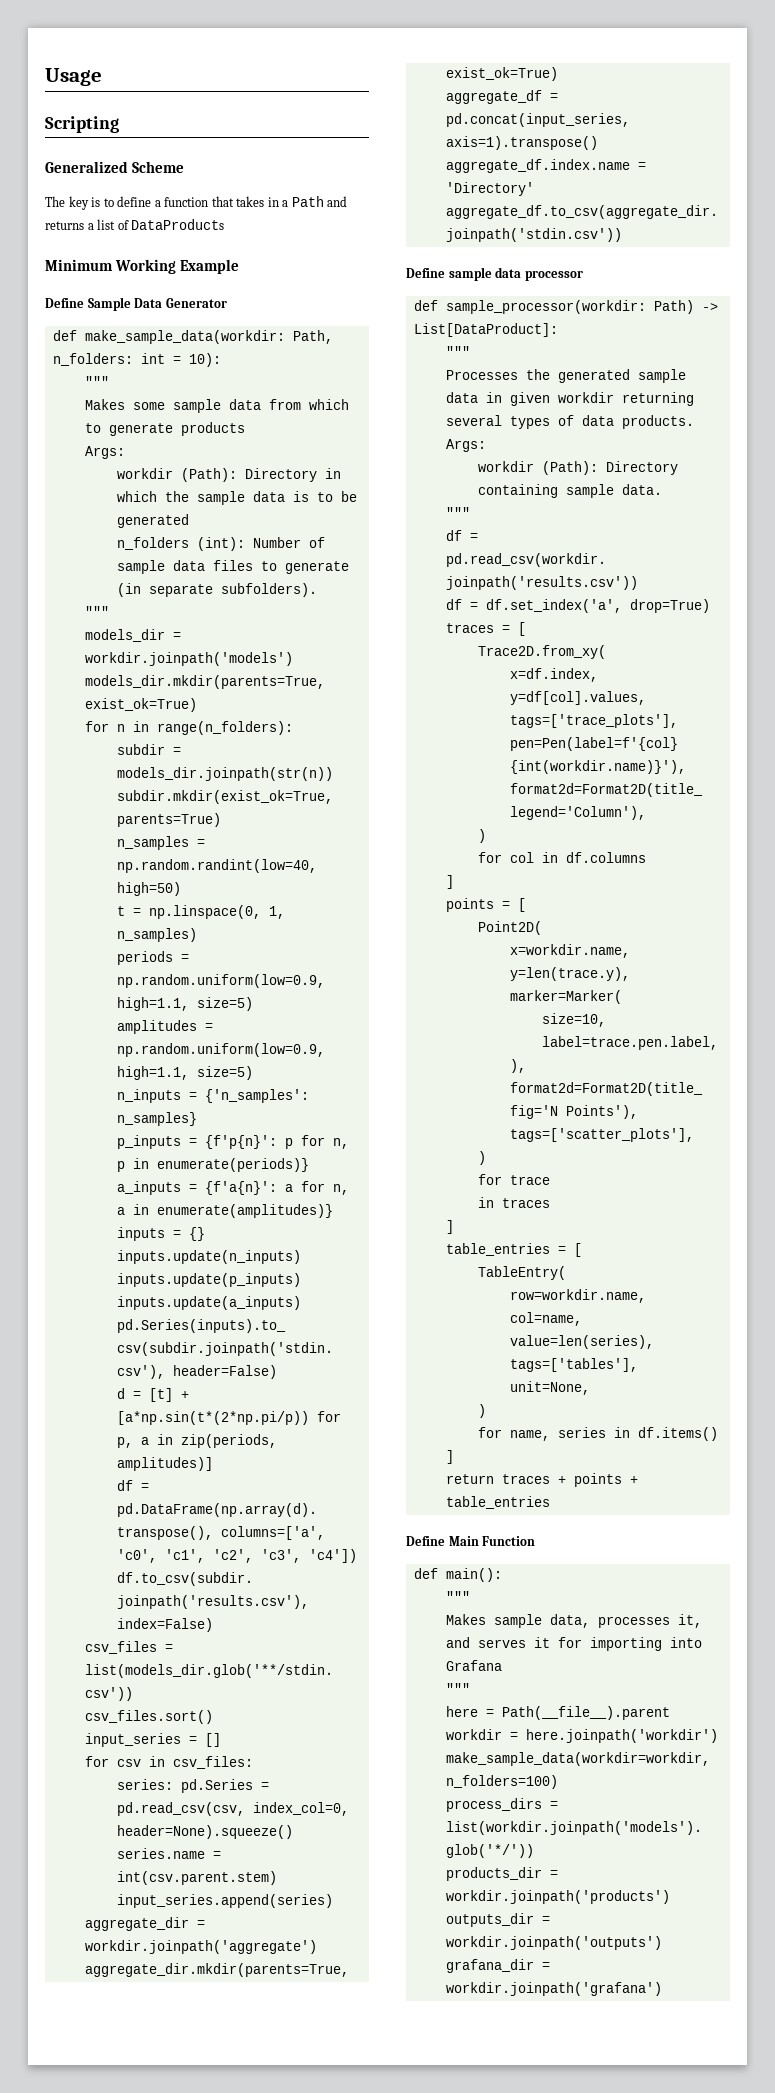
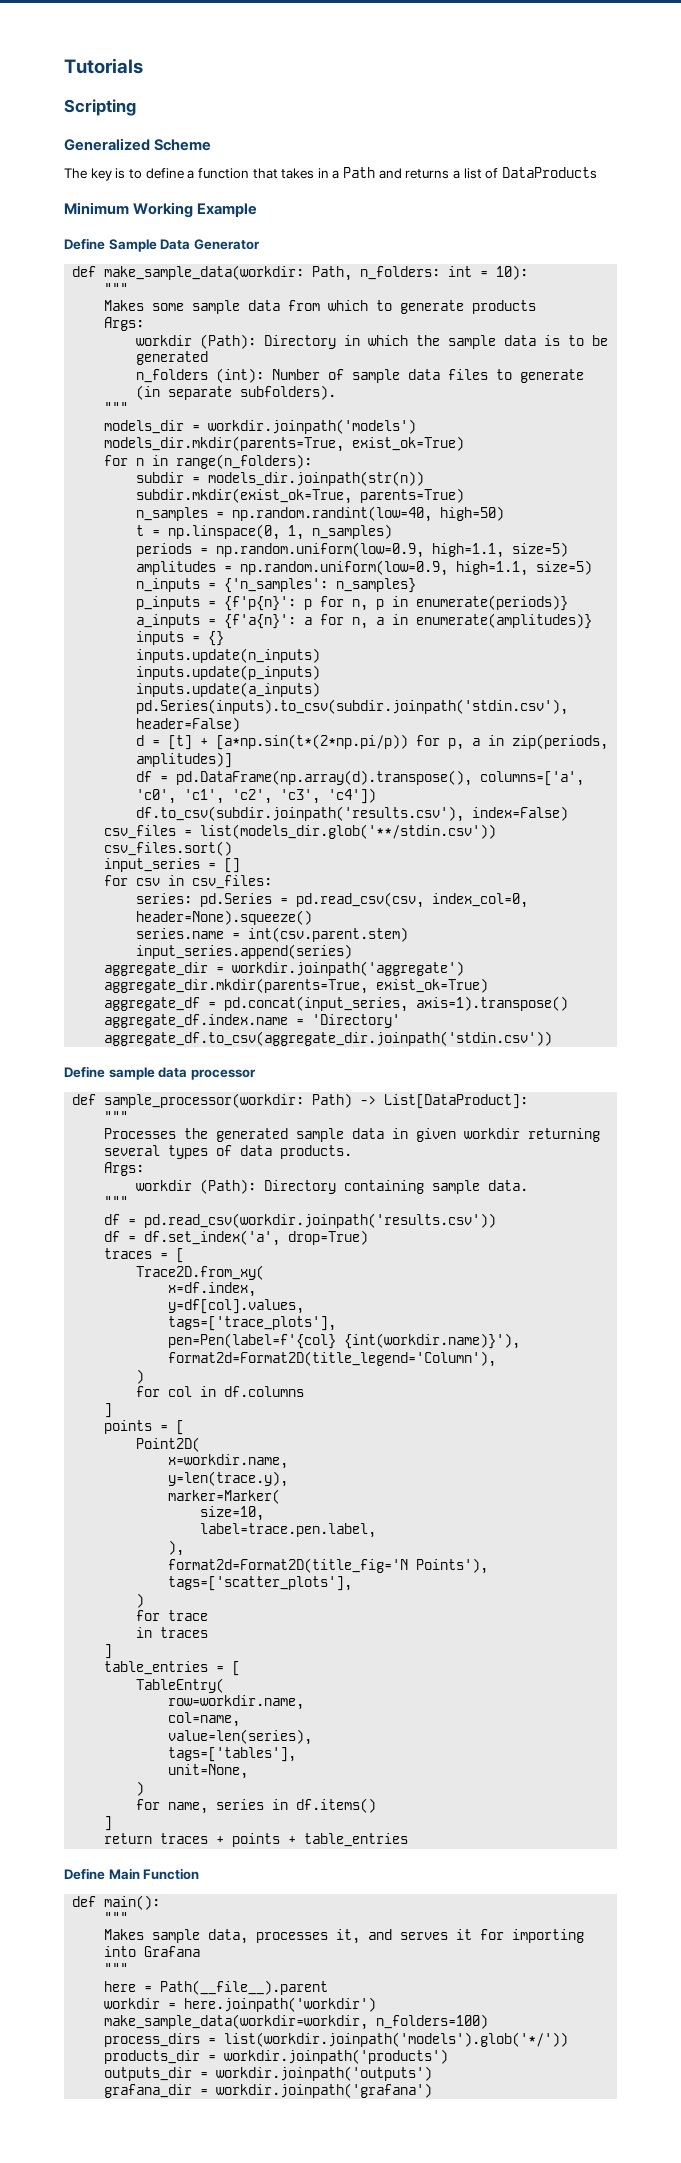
[45,68,102,86] Usage -> [64,58,143,74] Tutorials

